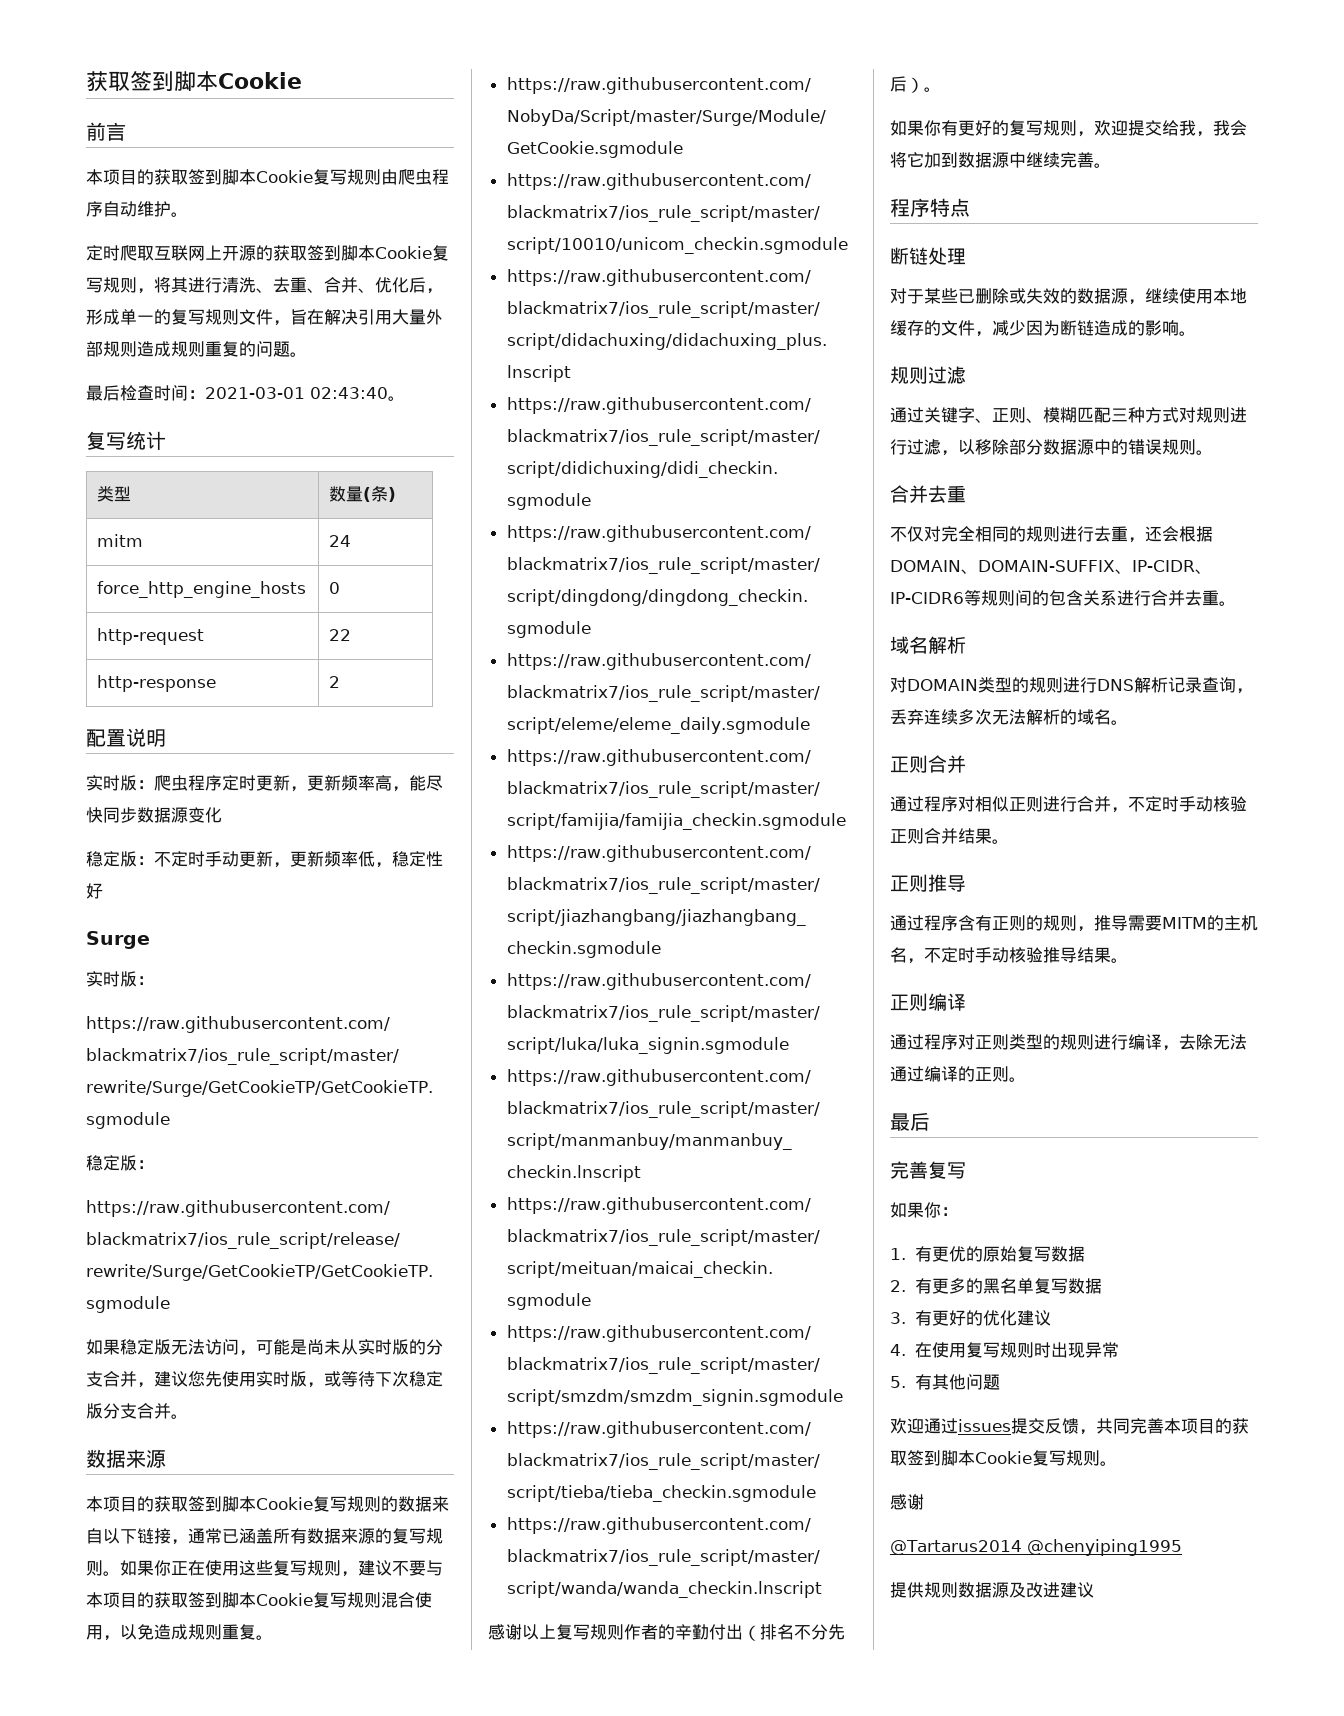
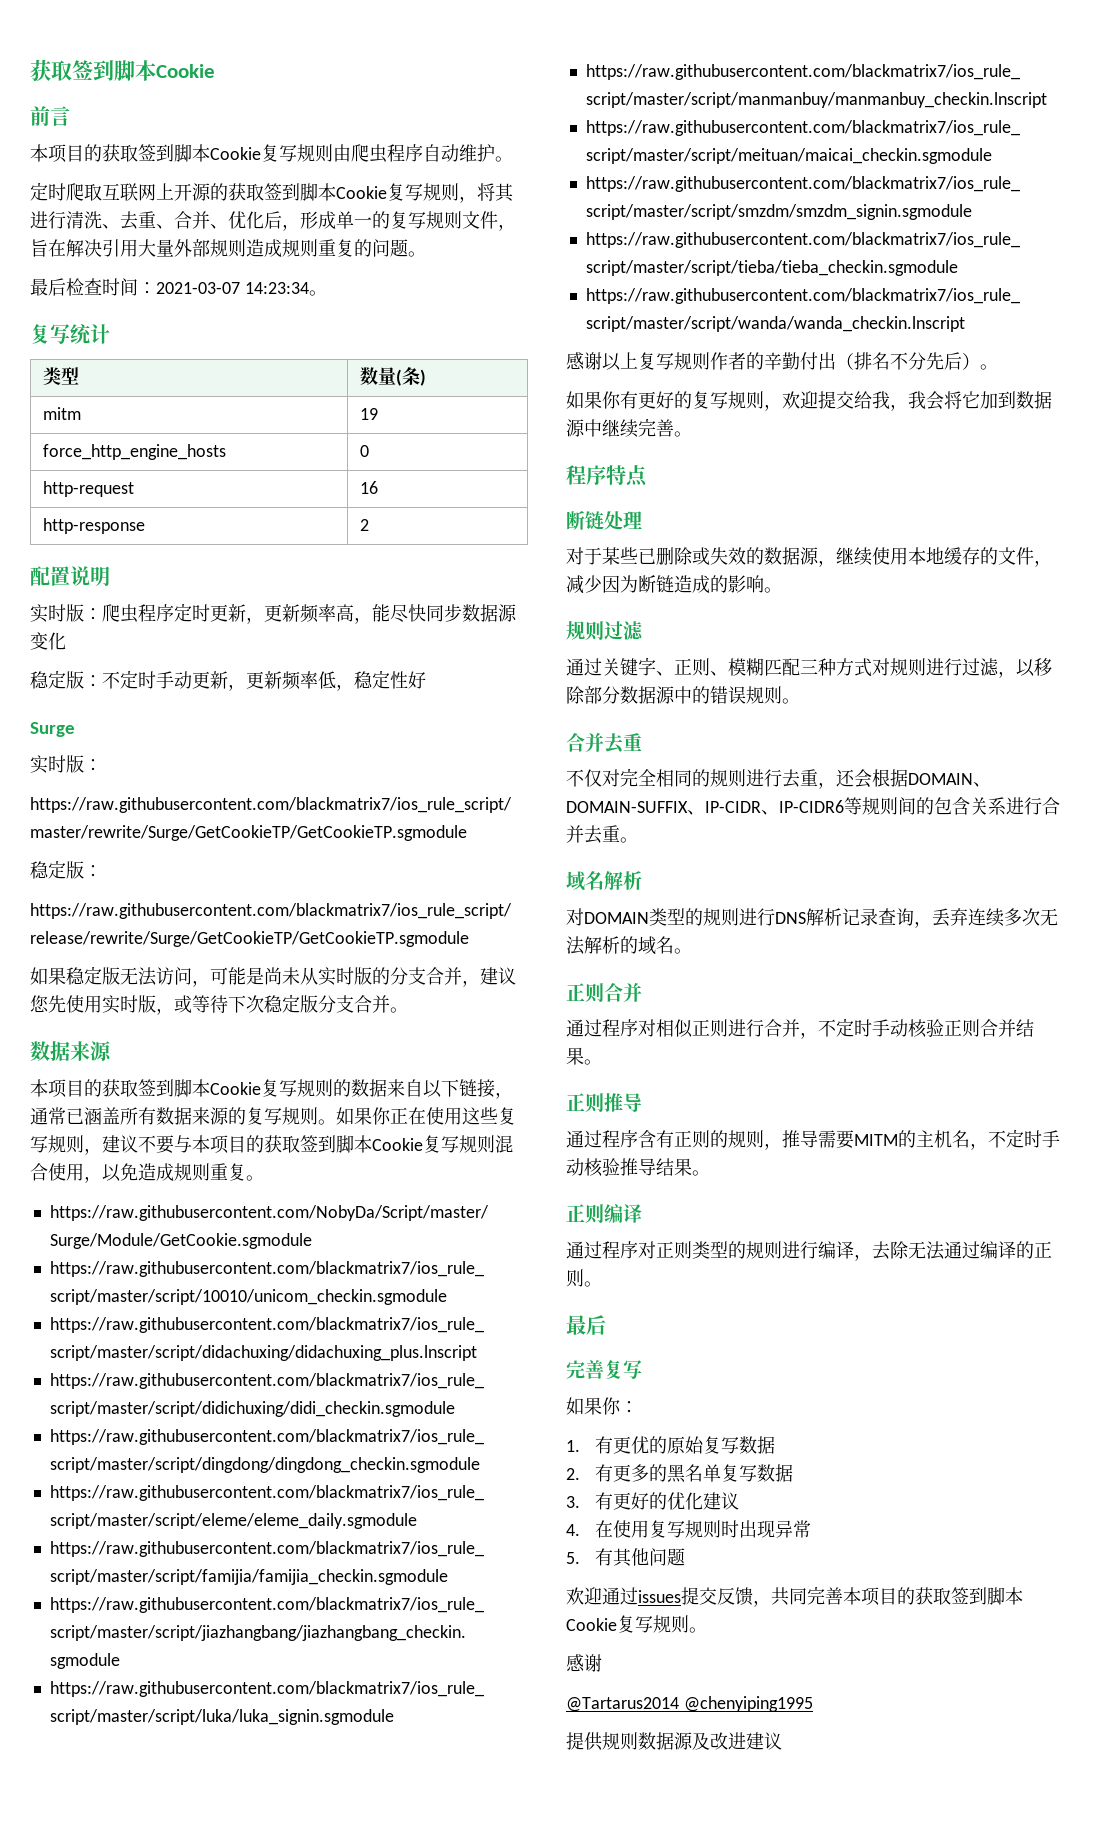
[205,387,388,399] 2021-03-01 02:43:40 -> [156,282,309,294] 2021-03-07 14:23:34
[329,535,352,547] 24 -> [360,408,379,420] 19
[329,629,352,641] 22 -> [360,481,379,494] 16

